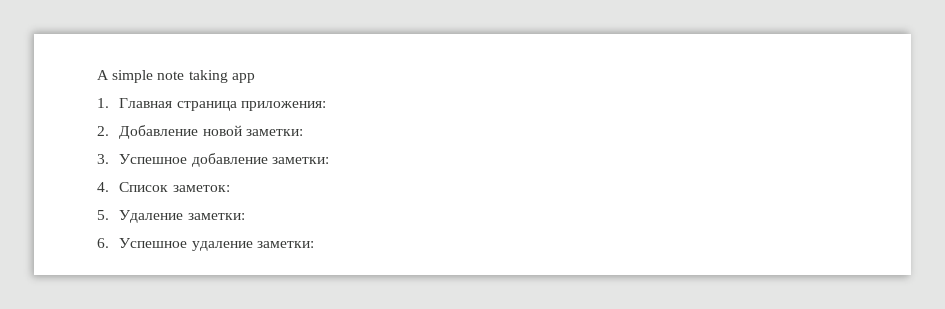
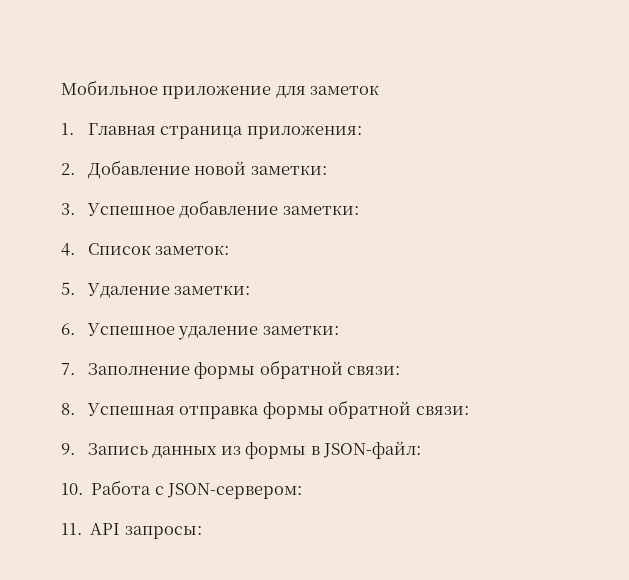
[97,70,255,83] A simple note taking app -> [61,80,380,99] Мобильное приложение для заметок
(314, 244) none -> [61,360,401,379] [61,400,469,419] [61,441,422,459] [61,480,303,499] [61,523,202,539] // 7. Заполнение формы обратной связи: // 8. Успешная отправка формы обратной связи: // 9. Запись данных из формы в JSON-файл: // 10. Работа с JSON-сервером: // 11. API запросы:

